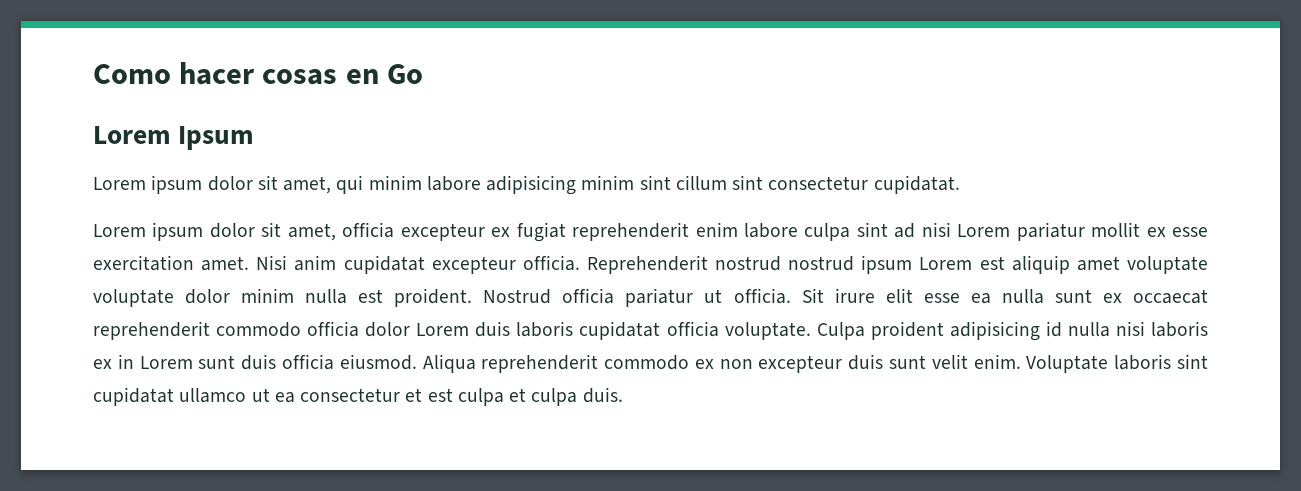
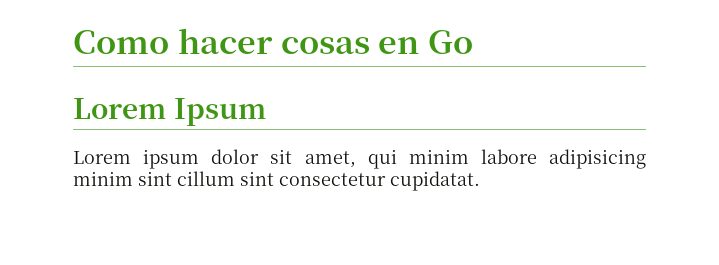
[93,222,1209,242] [93,255,1208,274] [93,288,1209,307] [93,321,1208,341] [93,354,1208,373] [93,387,623,406] // Lorem ipsum dolor sit amet, officia excepteur ex fugiat reprehenderit enim labore culpa sint ad nisi Lorem pariatur mollit ex esse exercitation amet. Nisi anim cupidatat excepteur officia. Reprehenderit nostrud nostrud ipsum Lorem est aliquip amet voluptate voluptate dolor minim nulla est proident. Nostrud officia pariatur ut officia. Sit irure elit esse ea nulla sunt ex occaecat reprehenderit commodo officia dolor Lorem duis laboris cupidatat officia voluptate. Culpa proident adipisicing id nulla nisi laboris ex in Lorem sunt duis officia eiusmod. Aliqua reprehenderit commodo ex non excepteur duis sunt velit enim. Voluptate laboris sint cupidatat ullamco ut ea consectetur et est culpa et culpa duis. -> (480, 181) none

